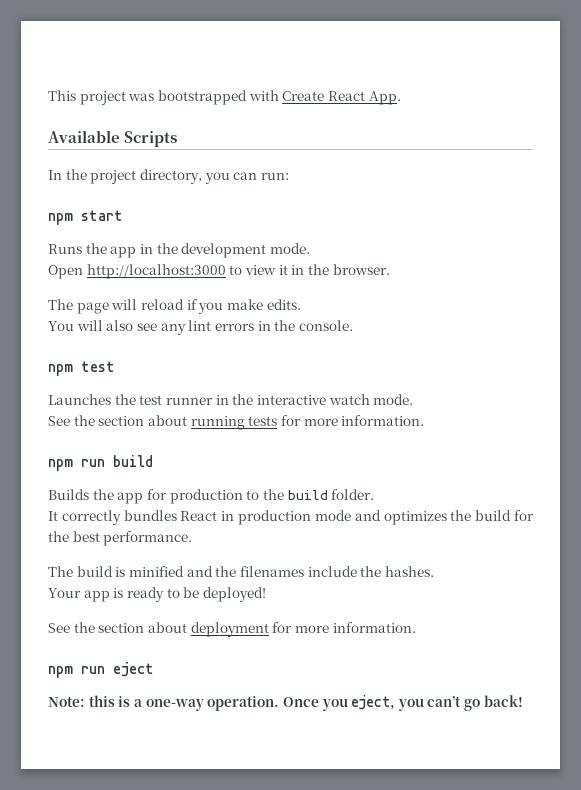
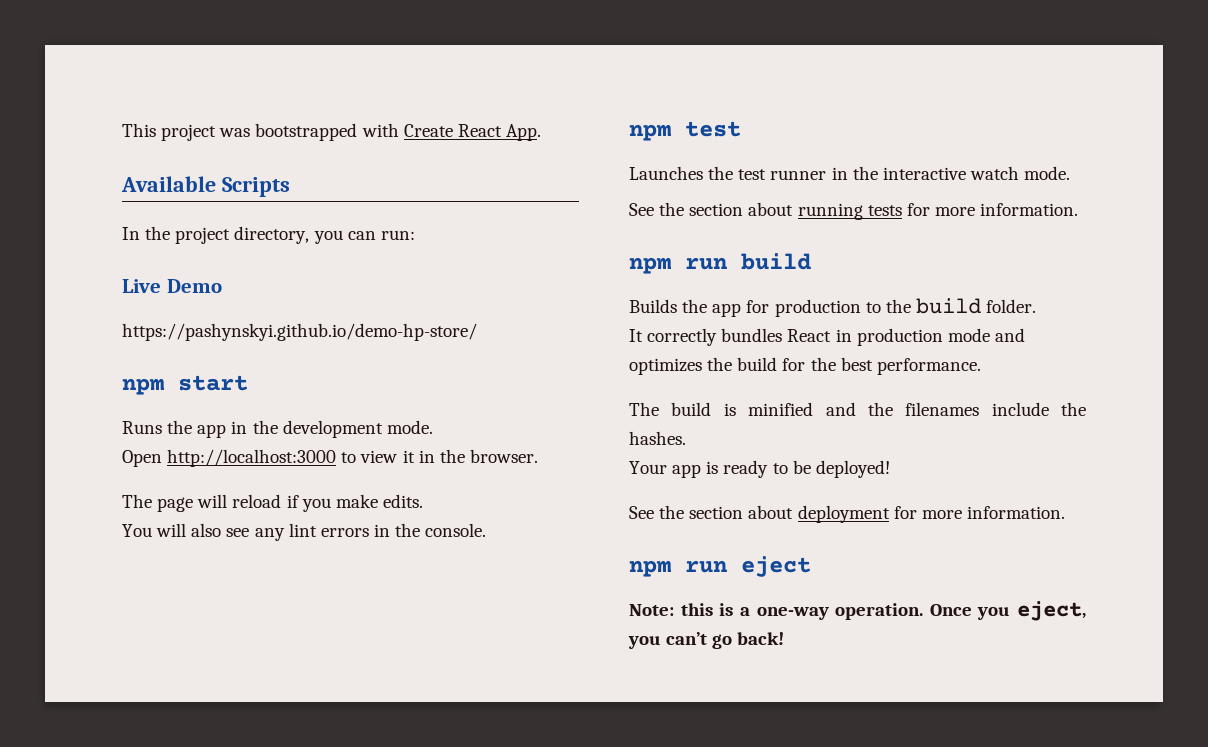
(289, 176) none -> [122,279,222,293] [122,323,477,341] // Live Demo // https://pashynskyi.github.io/demo-hp-store/

